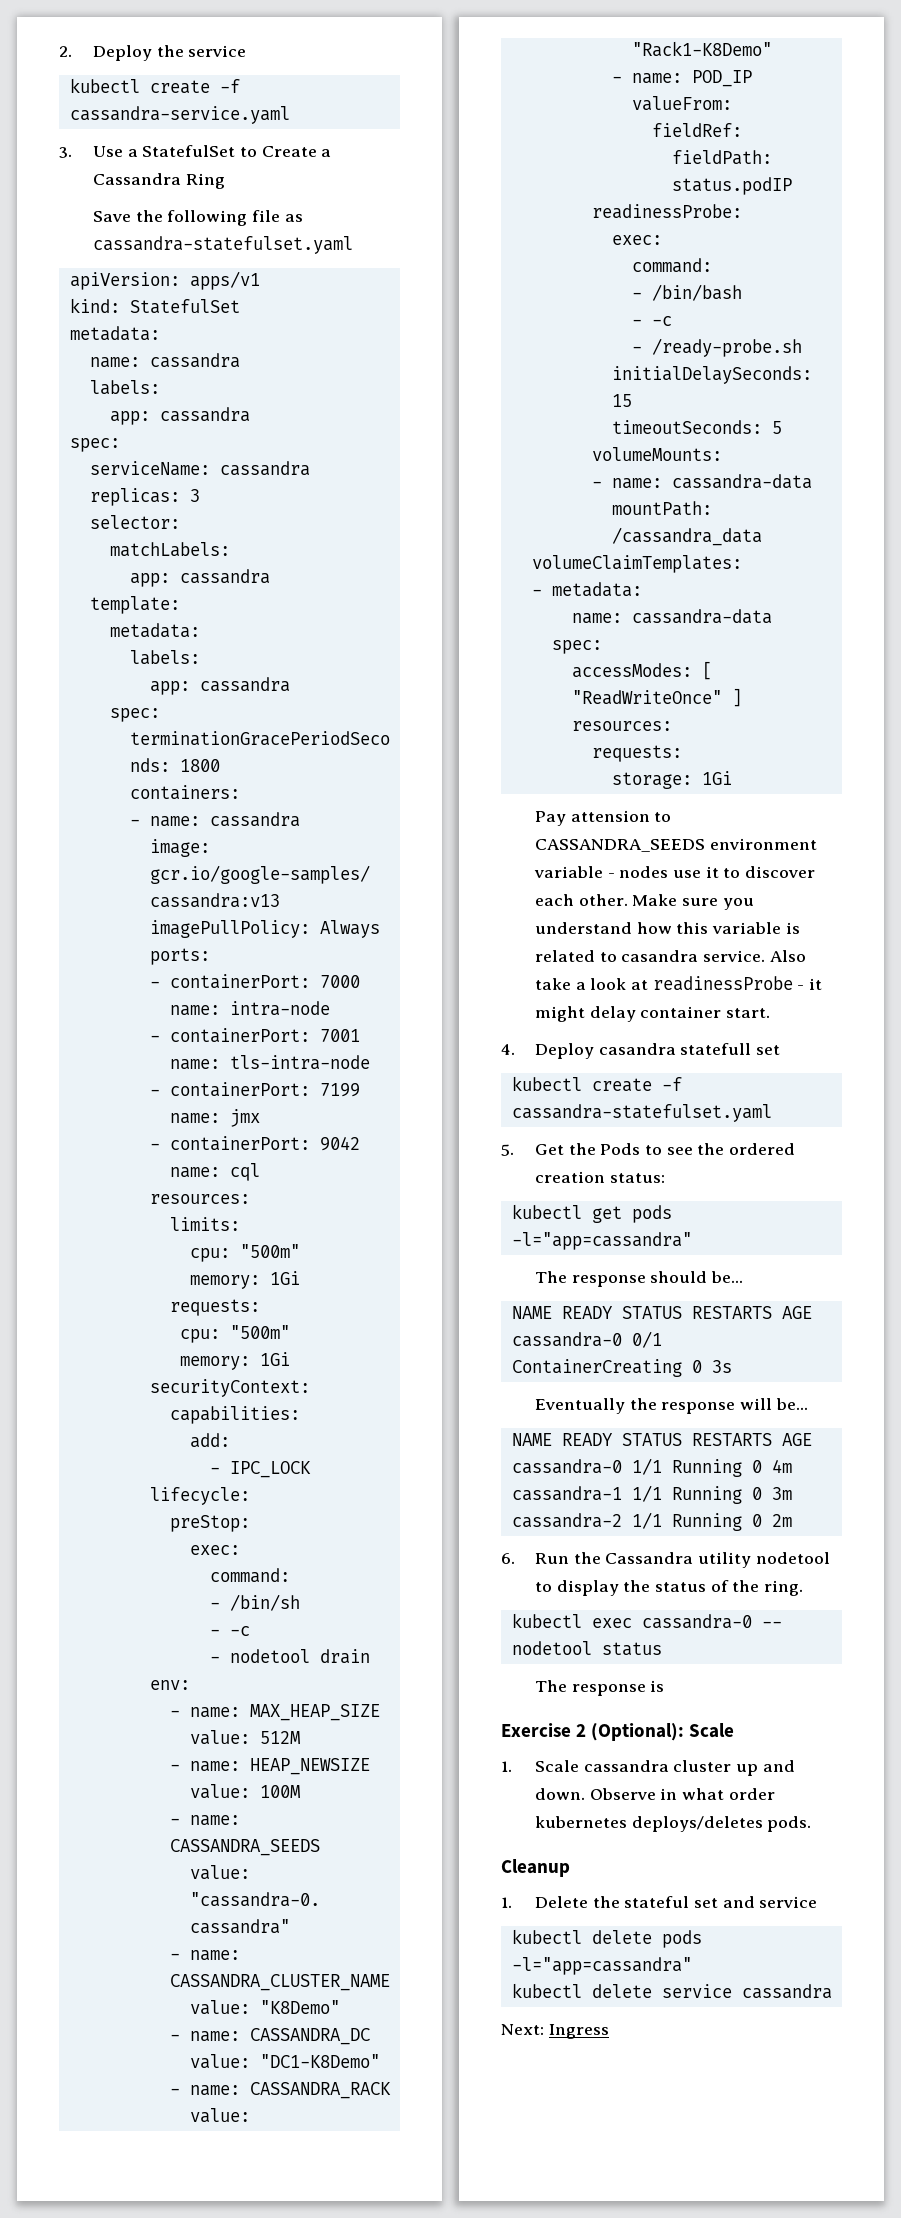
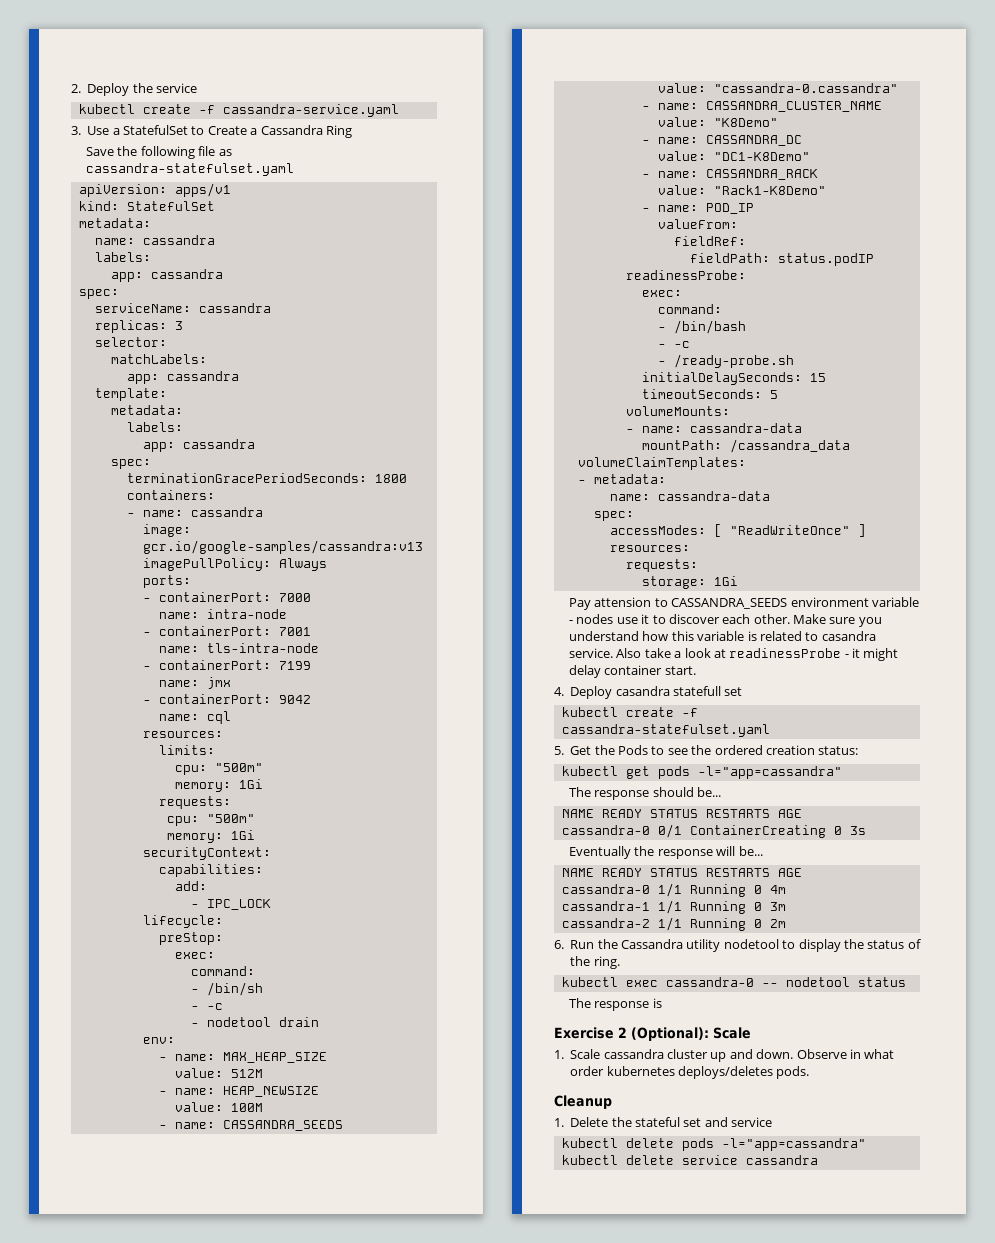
[501,2024,609,2039] // Next: Ingress -> (818, 1160) none

